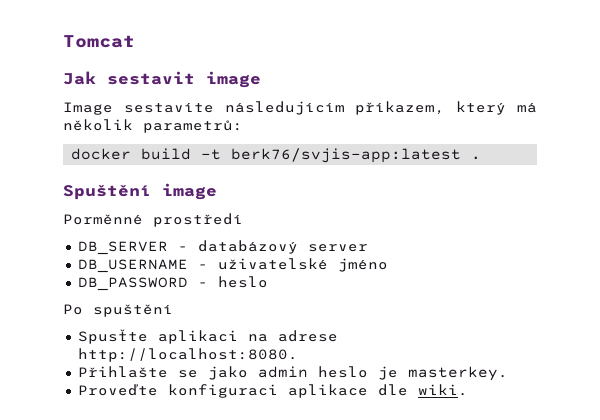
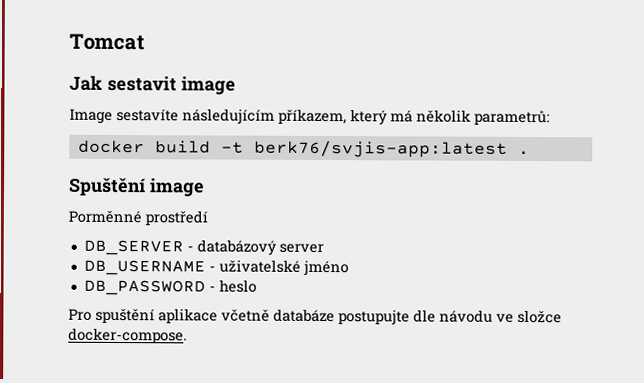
[63,304,83,315] Po -> [68,308,92,321] Pro
[77,329,338,344] [77,348,298,362] [77,366,508,381] [77,384,468,398] // Spusťte aplikaci na adrese http://localhost:8080. // Přihlašte se jako admin heslo je masterkey. // Proveďte konfiguraci aplikace dle wiki. -> [158,308,562,326] [68,327,187,344] aplikace včetně databáze postupujte dle návodu ve složce docker-compose.

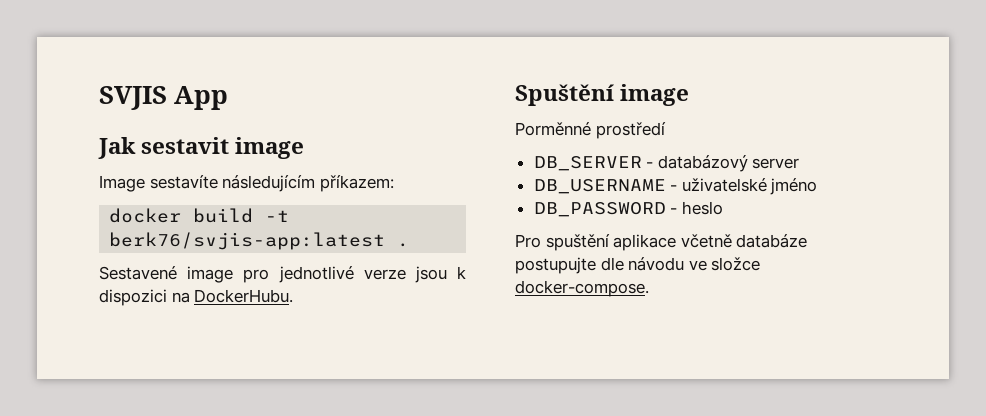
[69,33,145,51] Tomcat -> [99,86,229,110] SVJIS App
[278,108,550,126] příkazem, který má několik parametrů: -> [319,175,394,192] příkazem:
(530, 153) none -> [99,266,466,283] [99,289,294,306] // Sestavené image pro jednotlivé verze jsou k dispozici na DockerHubu.

